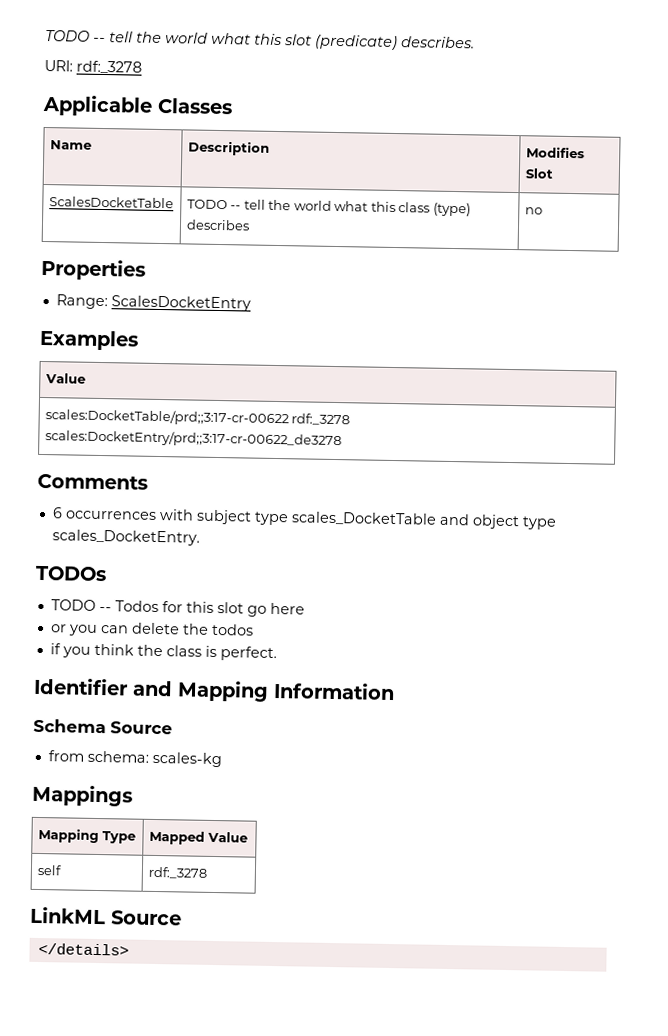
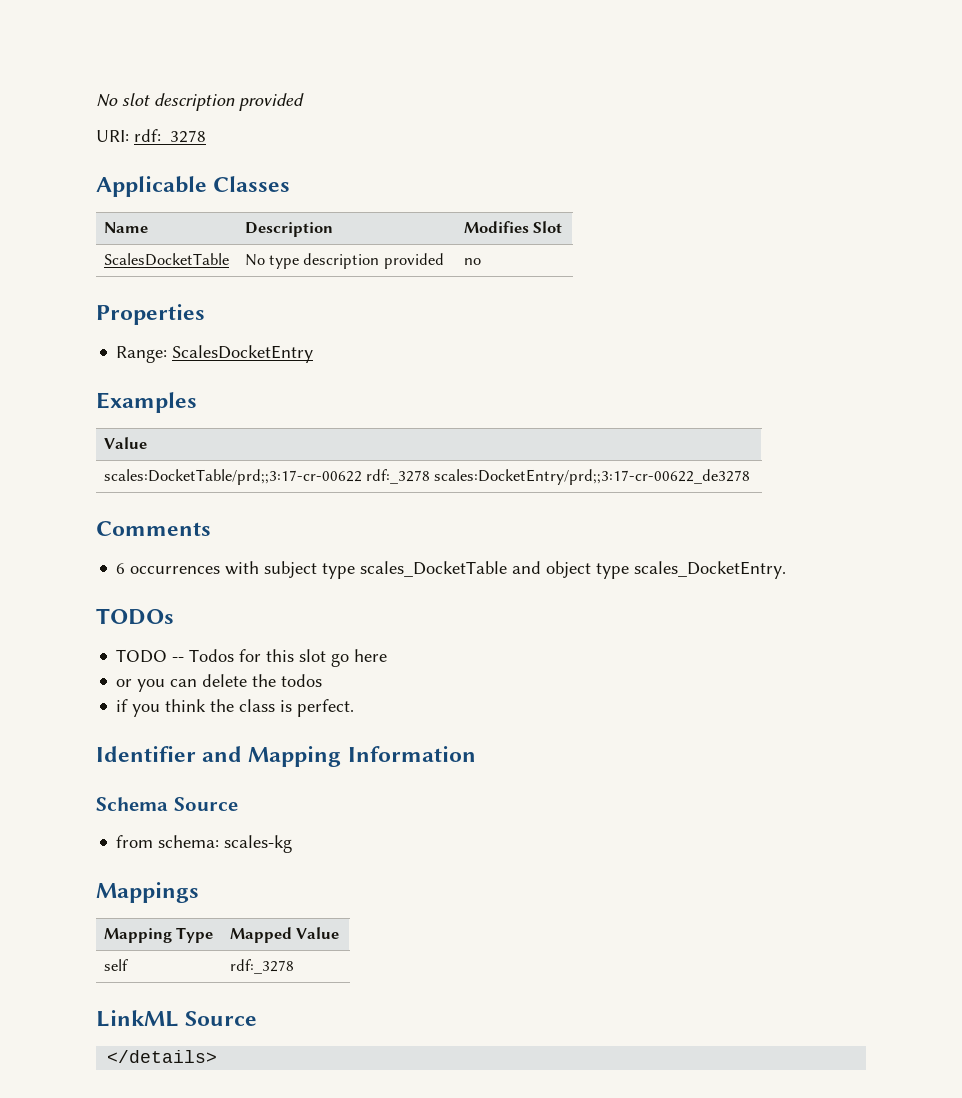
[45,29,475,51] TODO -- tell the world what this slot (predicate) describes. -> [96,93,304,111] No slot description provided
[186,199,471,217] [185,219,250,231] TODO -- tell the world what this class (type) describes -> [244,253,444,269] No type description provided

